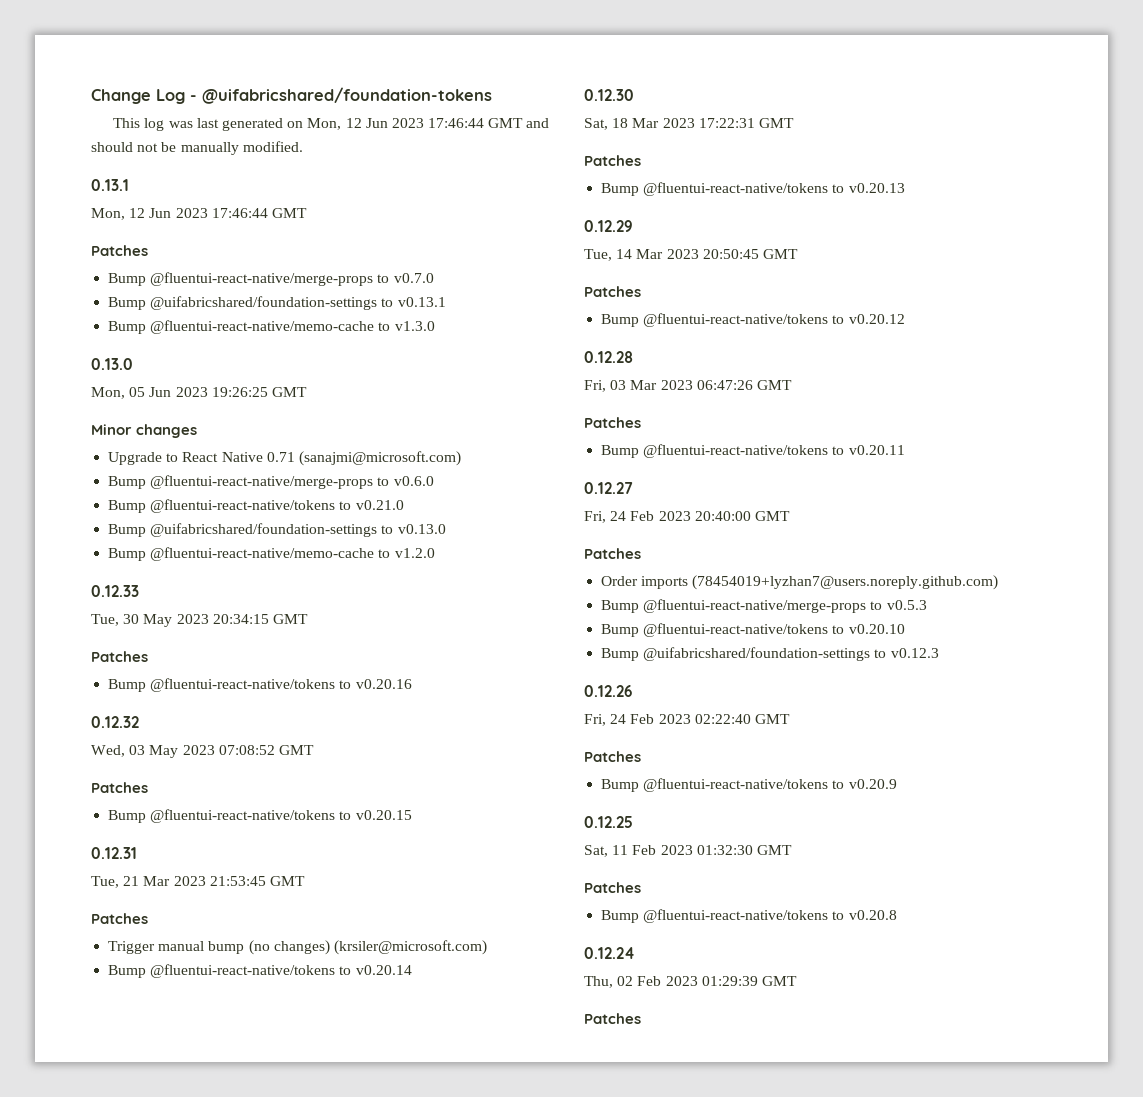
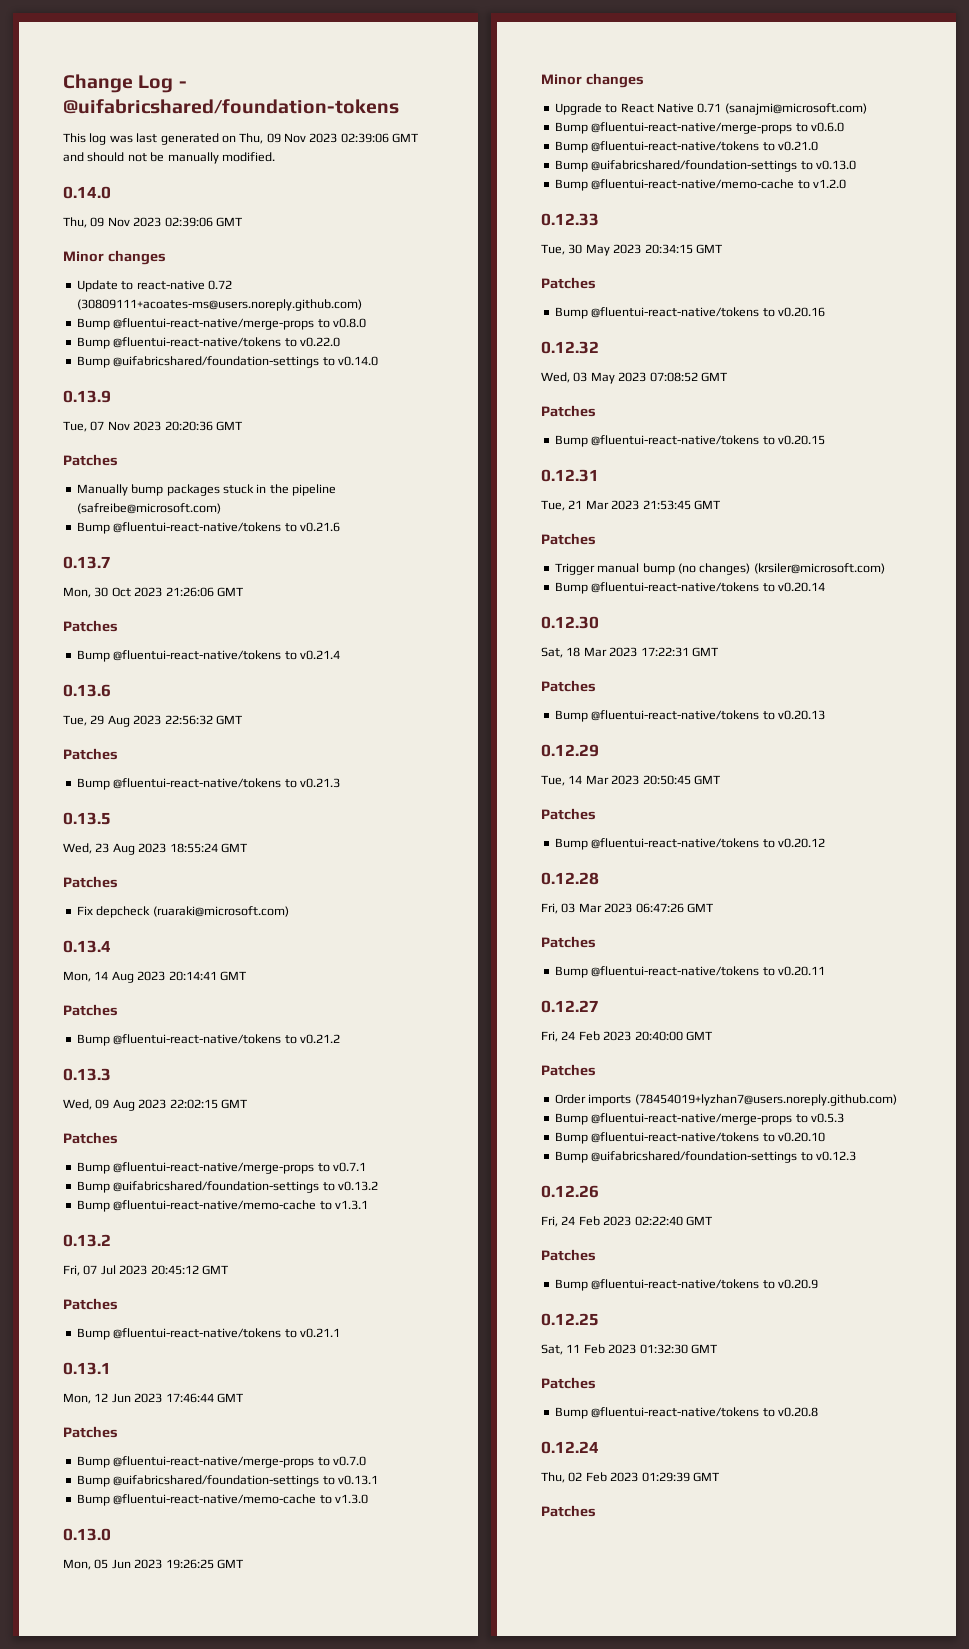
[307,118,485,130] Mon, 12 Jun 2023 17:46:44 -> [239,133,389,144] Thu, 09 Nov 2023 02:39:06
(303, 146) none -> [63,186,111,199] [63,217,242,228] [63,250,166,265] [76,280,232,292] [76,299,362,311] [76,318,366,330] [76,337,340,349] [76,356,378,368] [63,390,111,403] [63,421,242,432] [63,454,118,466] [76,484,336,496] [76,503,221,514] [76,522,340,534] [63,556,111,569] [63,587,243,598] [63,620,118,632] [76,650,340,662] [63,684,111,697] [63,715,242,727] [63,748,118,760] [76,778,340,790] [63,812,111,825] [63,843,247,855] [63,876,118,888] [76,906,289,918] [63,940,111,953] [63,971,246,983] [63,1004,118,1016] [76,1034,340,1046] [63,1068,111,1081] [63,1099,247,1111] [63,1132,118,1144] [76,1162,366,1174] [76,1181,378,1193] [76,1200,368,1212] [63,1234,111,1247] [63,1265,228,1276] [63,1298,118,1310] [76,1328,340,1340] // 0.14.0 // Thu, 09 Nov 2023 02:39:06 GMT // Minor changes // Update to react-native 0.72 (30809111+acoates-ms@users.noreply.github.com) // Bump @fluentui-react-native/merge-props to v0.8.0 // Bump @fluentui-react-native/tokens to v0.22.0 // Bump @uifabricshared/foundation-settings to v0.14.0 // 0.13.9 // Tue, 07 Nov 2023 20:20:36 GMT // Patches // Manually bump packages stuck in the pipeline (safreibe@microsoft.com) // Bump @fluentui-react-native/tokens to v0.21.6 // 0.13.7 // Mon, 30 Oct 2023 21:26:06 GMT // Patches // Bump @fluentui-react-native/tokens to v0.21.4 // 0.13.6 // Tue, 29 Aug 2023 22:56:32 GMT // Patches // Bump @fluentui-react-native/tokens to v0.21.3 // 0.13.5 // Wed, 23 Aug 2023 18:55:24 GMT // Patches // Fix depcheck (ruaraki@microsoft.com) // 0.13.4 // Mon, 14 Aug 2023 20:14:41 GMT // Patches // Bump @fluentui-react-native/tokens to v0.21.2 // 0.13.3 // Wed, 09 Aug 2023 22:02:15 GMT // Patches // Bump @fluentui-react-native/merge-props to v0.7.1 // Bump @uifabricshared/foundation-settings to v0.13.2 // Bump @fluentui-react-native/memo-cache to v1.3.1 // 0.13.2 // Fri, 07 Jul 2023 20:45:12 GMT // Patches // Bump @fluentui-react-native/tokens to v0.21.1

